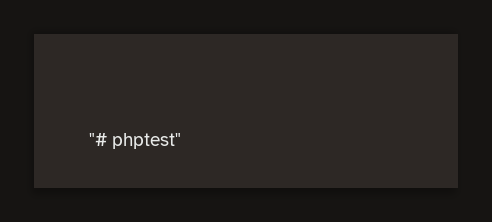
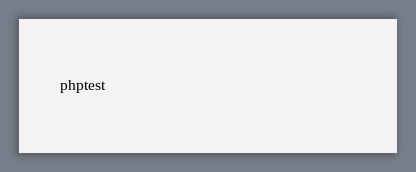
[89,133,182,149] "# phptest" -> [60,80,106,93] phptest

